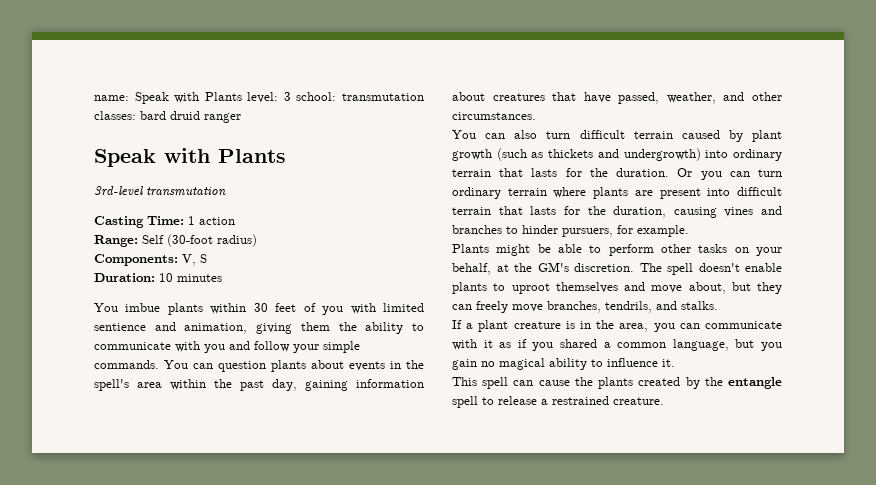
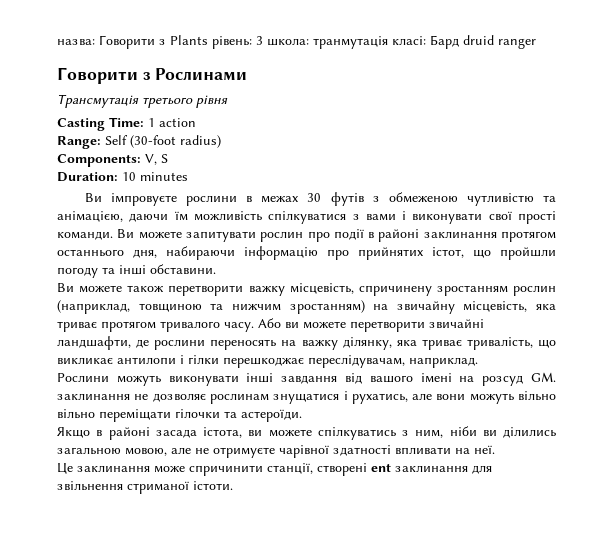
[94,92,425,104] [94,111,241,123] [94,148,286,167] [94,186,226,196] name: Speak with Plants level: 3 school: transmutation classes: bard druid ranger // Speak with Plants // 3rd-level transmutation -> [57,35,536,49] [57,67,248,84] [57,94,228,108] назва: Говорити з Plants рівень: 3 школа: транмутація класі: Бард druid ranger // Говорити з Рослинами // Трансмутація третього рівня
[94,303,425,315] [94,322,425,334] [94,341,360,353] [94,360,424,372] [94,379,424,391] [452,92,782,104] [452,112,536,120] [452,130,782,142] [452,148,782,161] [452,168,782,180] [452,187,782,199] [452,206,782,218] [452,225,689,237] [452,244,782,256] [452,262,782,275] [452,282,782,294] [452,301,718,313] [452,320,782,332] [452,339,782,351] [452,358,675,370] [452,377,782,389] [452,396,664,408] You imbue plants within 30 feet of you with limited sentience and animation, giving them the ability to communicate with you and follow your simple commands. You can question plants about events in the spell's area within the past day, gaining information about creatures that have passed, weather, and other circumstances. // You can also turn difficult terrain caused by plant growth (such as thickets and undergrowth) into ordinary terrain that lasts for the duration. Or you can turn ordinary terrain where plants are present into difficult terrain that lasts for the duration, causing vines and branches to hinder pursuers, for example. // Plants might be able to perform other tasks on your behalf, at the GM's discretion. The spell doesn't enable plants to uproot themselves and move about, but they can freely move branches, tendrils, and stalks. // If a plant creature is in the area, you can communicate with it as if you shared a common language, but you gain no magical ability to influence it. // This spell can cause the plants created by the entangle spell to release a restrained creature. -> [84,192,557,206] [57,211,557,224] [57,229,556,242] [57,246,556,260] [57,264,216,278] [57,283,556,296] [57,300,556,314] [57,318,484,332] [57,336,557,350] [57,355,478,368] [57,372,557,386] [57,391,557,404] [57,409,302,422] [57,426,556,440] [57,445,495,458] [57,463,492,476] [57,481,233,494] Ви імпровуєте рослини в межах 30 футів з обмеженою чутливістю та анімацією, даючи їм можливість спілкуватися з вами і виконувати свої прості команди. Ви можете запитувати рослин про події в районі заклинання протягом останнього дня, набираючи інформацію про прийнятих істот, що пройшли погоду та інші обставини. // Ви можете також перетворити важку місцевість, спричинену зростанням рослин (наприклад, товщиною та нижчим зростанням) на звичайну місцевість, яка триває протягом тривалого часу. Або ви можете перетворити звичайні ландшафти, де рослини переносять на важку ділянку, яка триває тривалість, що викликає антилопи і гілки перешкоджає переслідувачам, наприклад. // Рослини можуть виконувати інші завдання від вашого імені на розсуд GM. заклинання не дозволяє рослинам знущатися і рухатись, але вони можуть вільно вільно переміщати гілочки та астероїди. // Якщо в районі засада істота, ви можете спілкуватись з ним, ніби ви ділились загальною мовою, але не отримуєте чарівної здатності впливати на неї. // Це заклинання може спричинити станції, створені ent заклинання для звільнення стриманої істоти.

